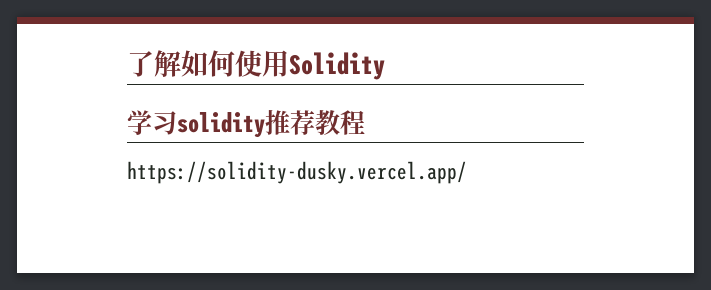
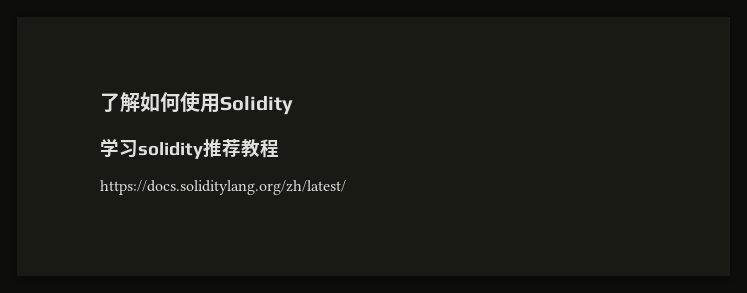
[127,161,467,184] https://solidity-dusky.vercel.app/ -> [100,180,346,195] https://docs.soliditylang.org/zh/latest/

